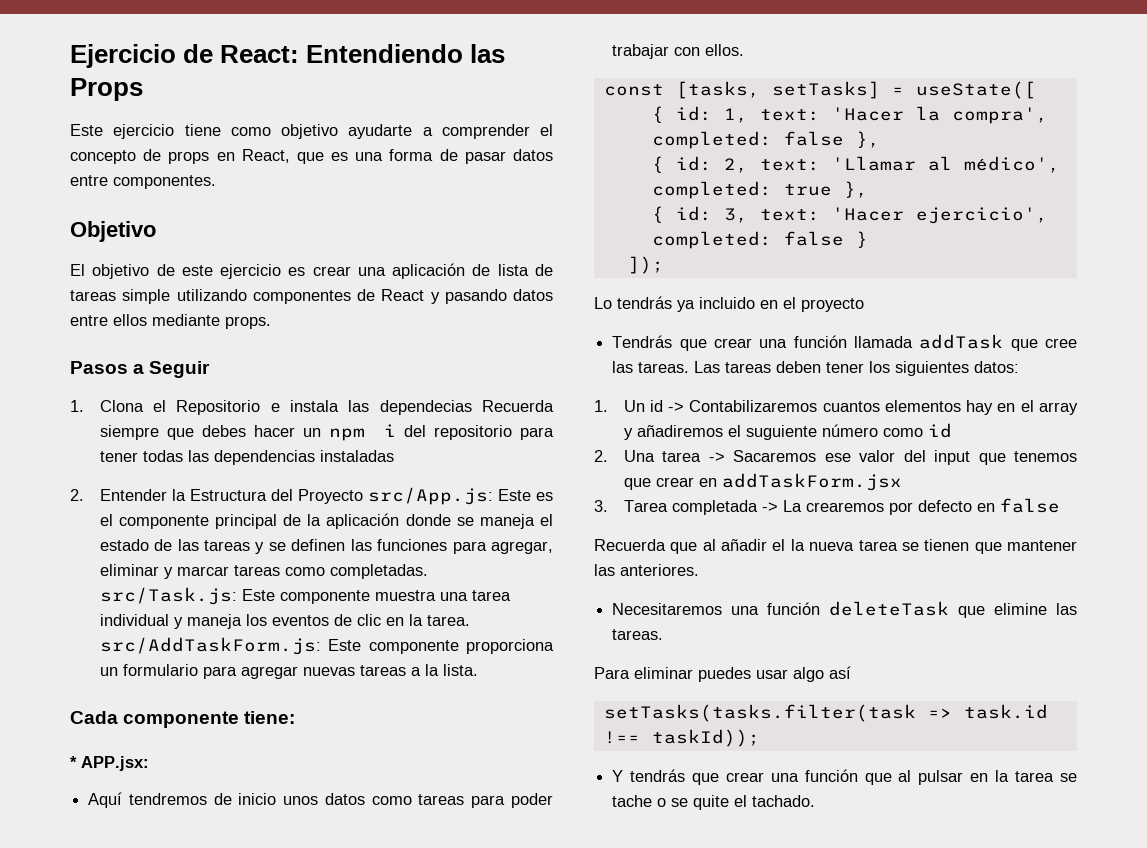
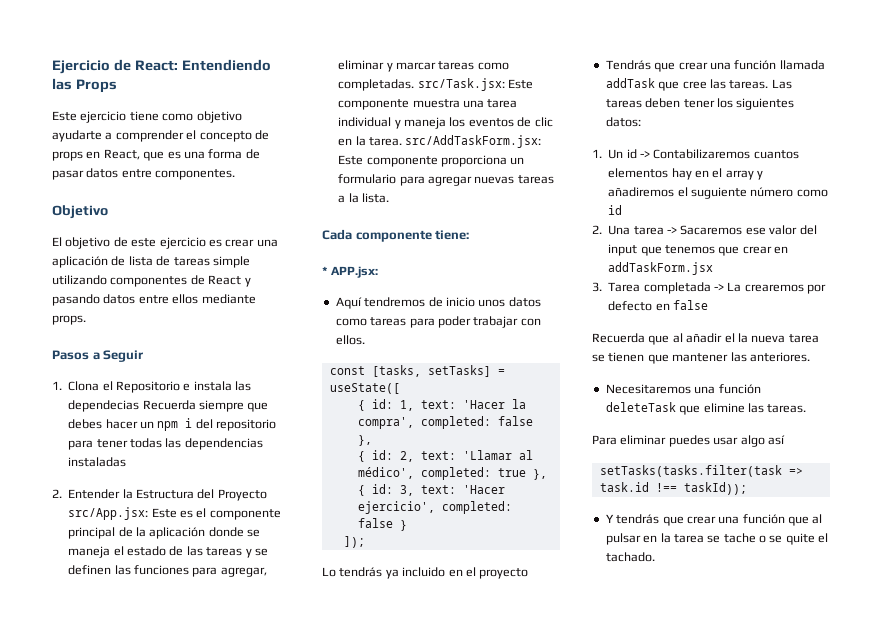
[367,487,493,505] src/App.js: -> [68,507,149,520] src/App.jsx:
[99,587,237,605] src/Task.js: -> [417,78,505,91] src/Task.jsx:
[99,637,321,655] src/AddTaskForm.js: -> [405,135,542,148] src/AddTaskForm.jsx:

